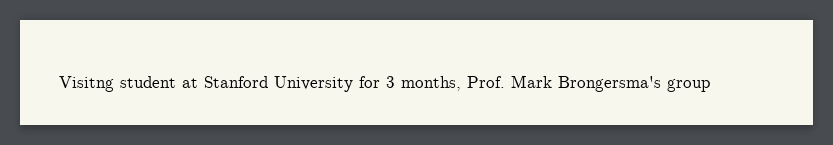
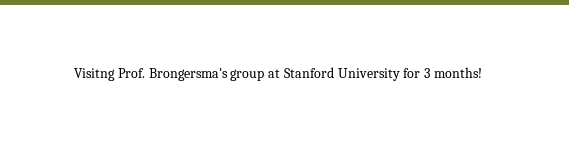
[120,76,176,88] student -> [117,68,265,81] Prof. Brongersma's group
[401,75,710,92] months, Prof. Mark Brongersma's group -> [434,67,483,78] months!

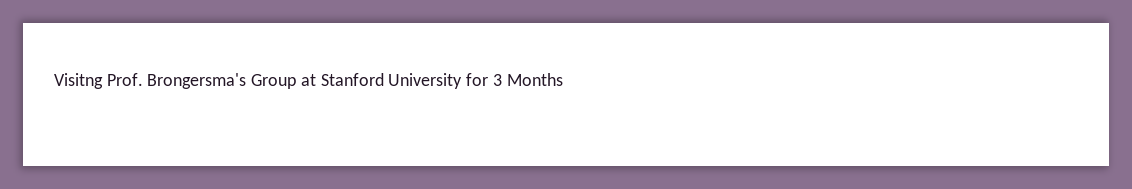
[230,69,265,81] group -> [251,74,297,89] Group
[434,67,483,78] months! -> [506,73,563,86] Months

